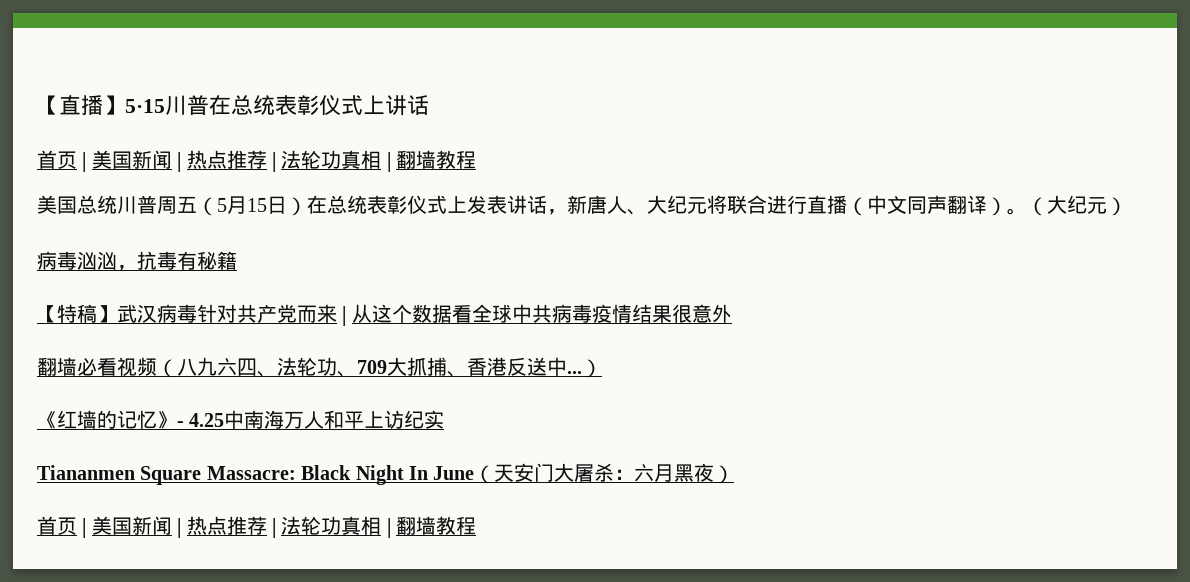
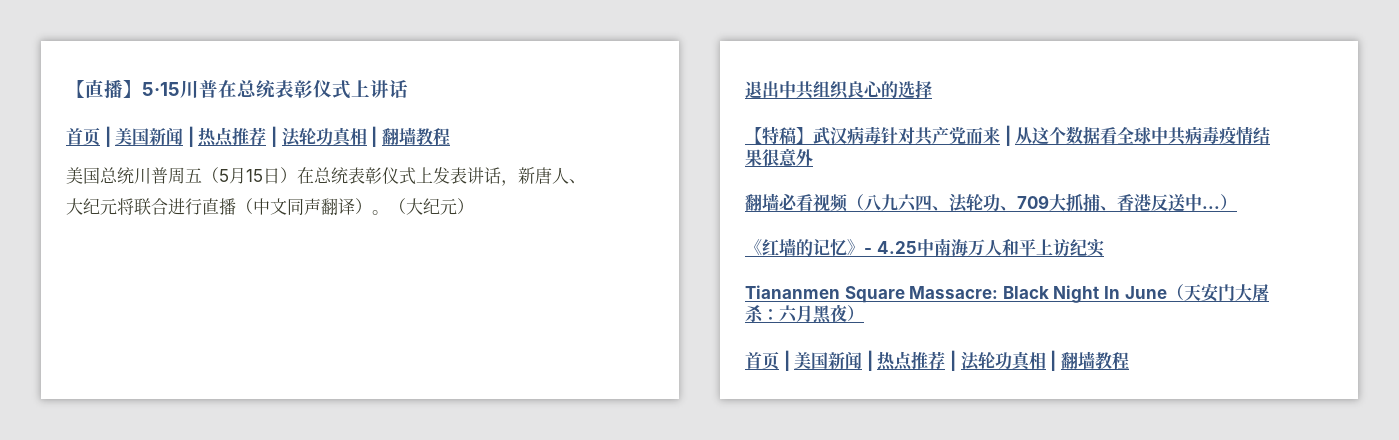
[37,251,237,271] 病毒汹汹，抗毒有秘籍 -> [745,80,932,100] 退出中共组织良心的选择

